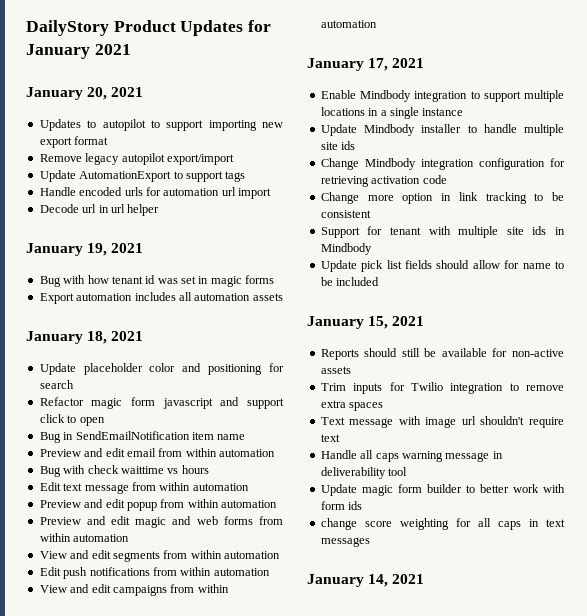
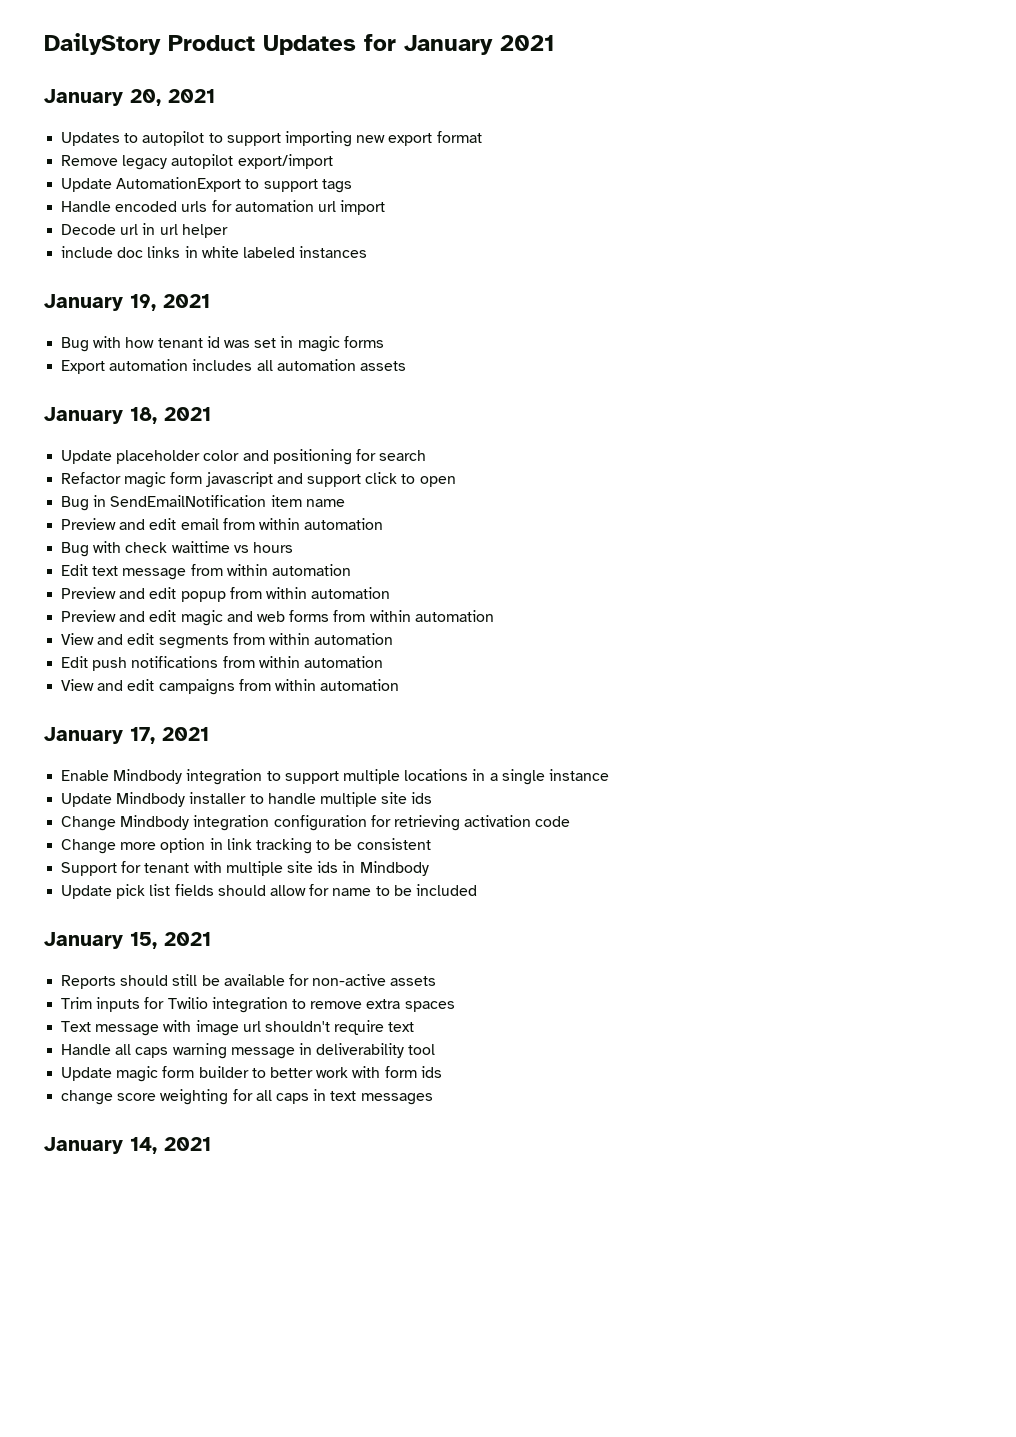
(160, 210) none -> [61,246,368,258] // include doc links in white labeled instances

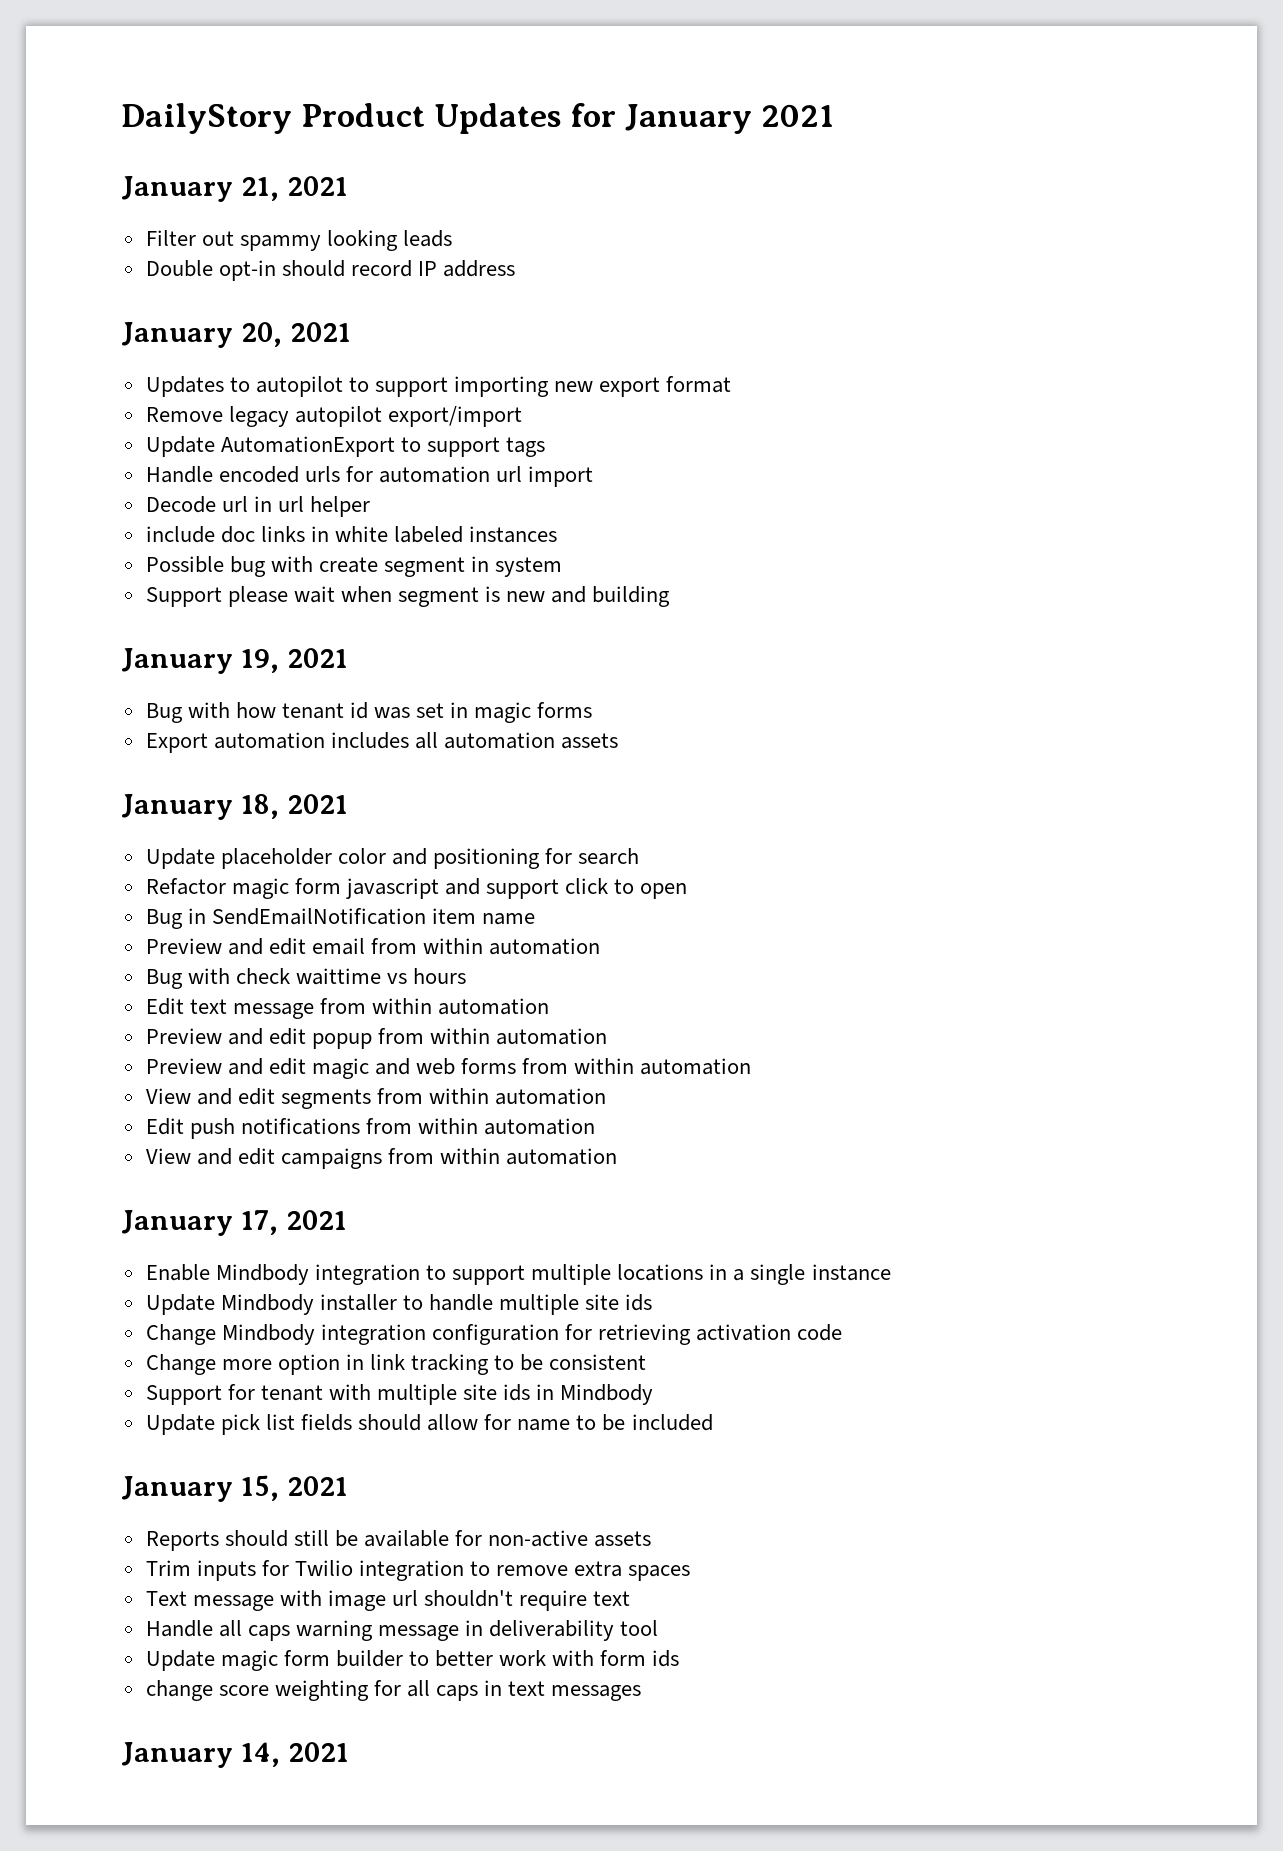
(555, 43) none -> [121,176,348,202] [145,230,453,251] [145,260,516,281] // January 21, 2021 // Filter out spammy looking leads // Double opt-in should record IP address
(368, 252) none -> [145,556,563,577] [145,586,671,607] // Possible bug with create segment in system // Support please wait when segment is new and building

